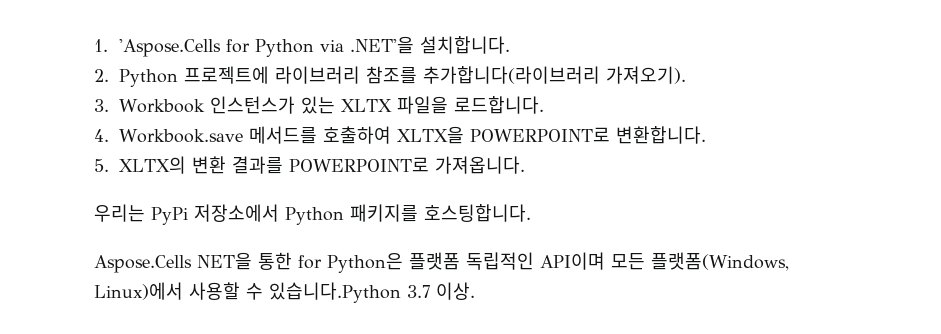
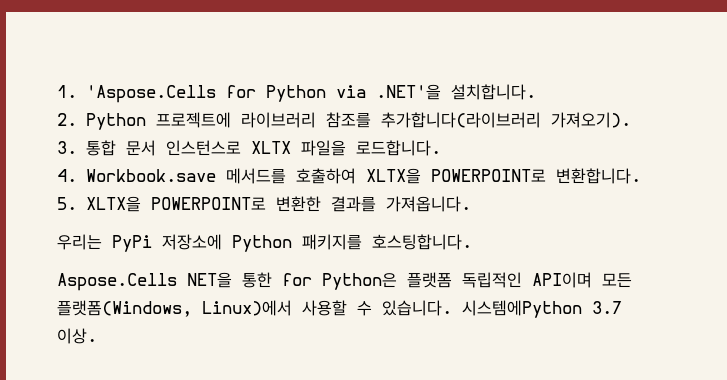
[119,96,336,114] Workbook 인스턴스가 있는 -> [85,140,241,156] 통합 문서 인스턴스로
[119,156,430,174] XLTX의 변환 결과를 POWERPOINT로 -> [85,196,376,212] XLTX을 POWERPOINT로 변환한 결과를
[194,204,279,222] 저장소에서 -> [162,234,222,250] 저장소에
[269,282,401,303] 있습니다.Python -> [382,300,582,318] 있습니다. 시스템에Python

